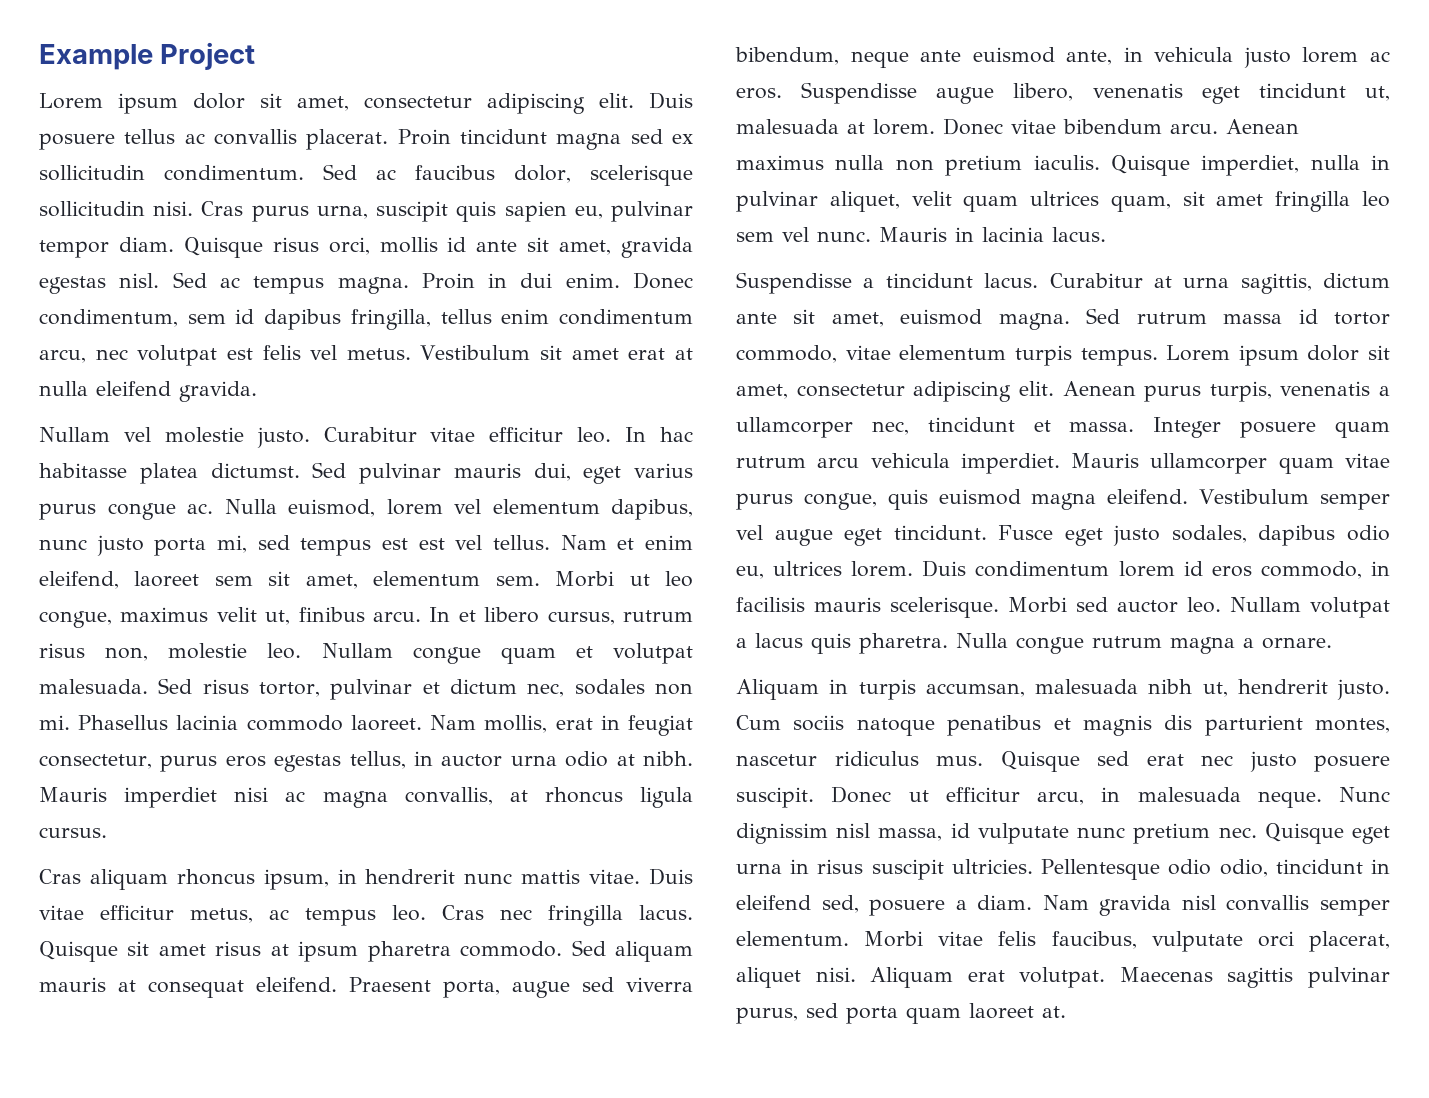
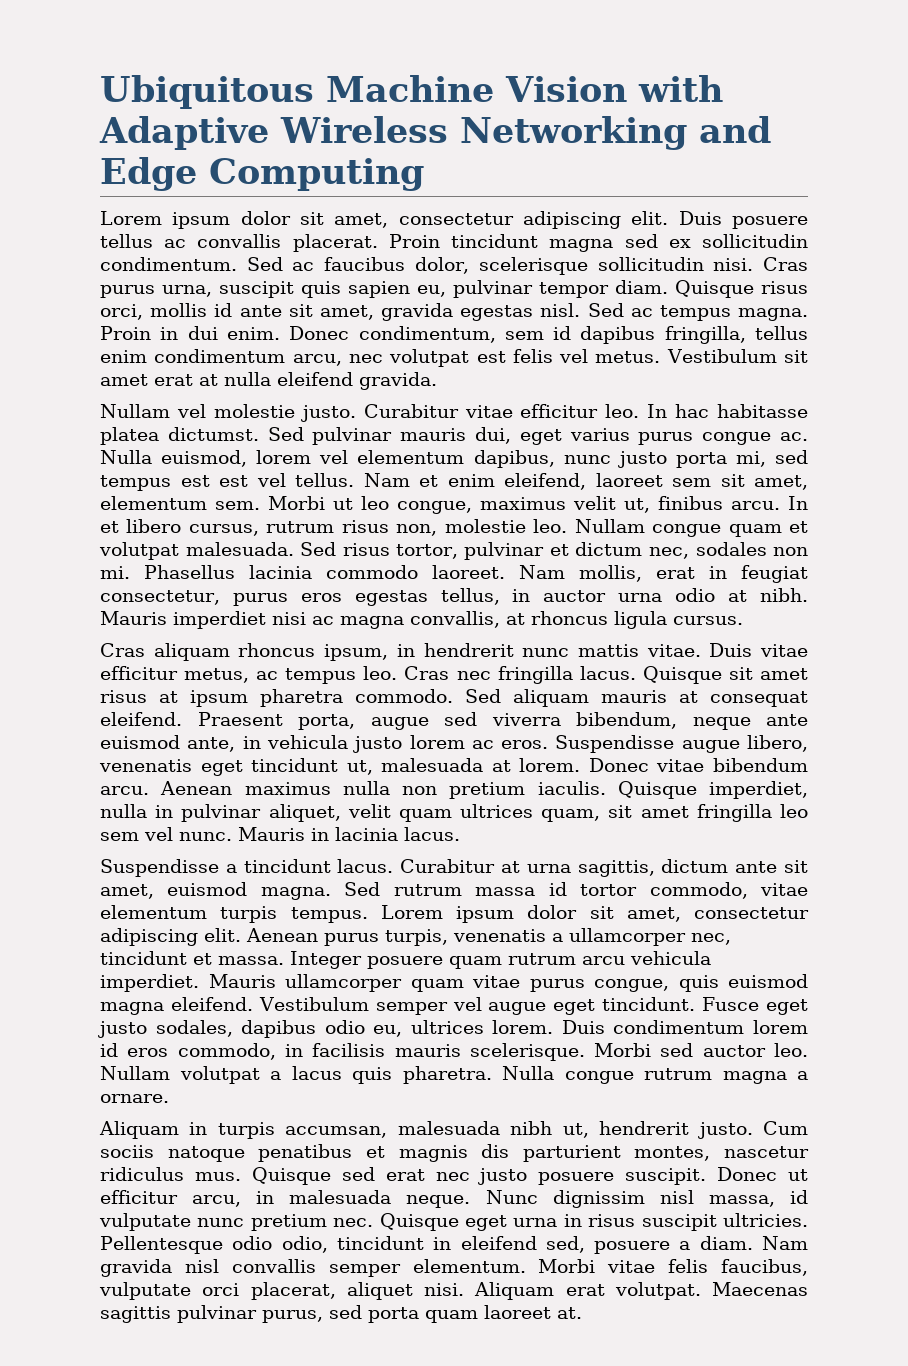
[39,42,256,70] Example Project -> [100,75,723,109] [99,116,771,150] [100,157,424,191] Ubiquitous Machine Vision with Adaptive Wireless Networking and Edge Computing

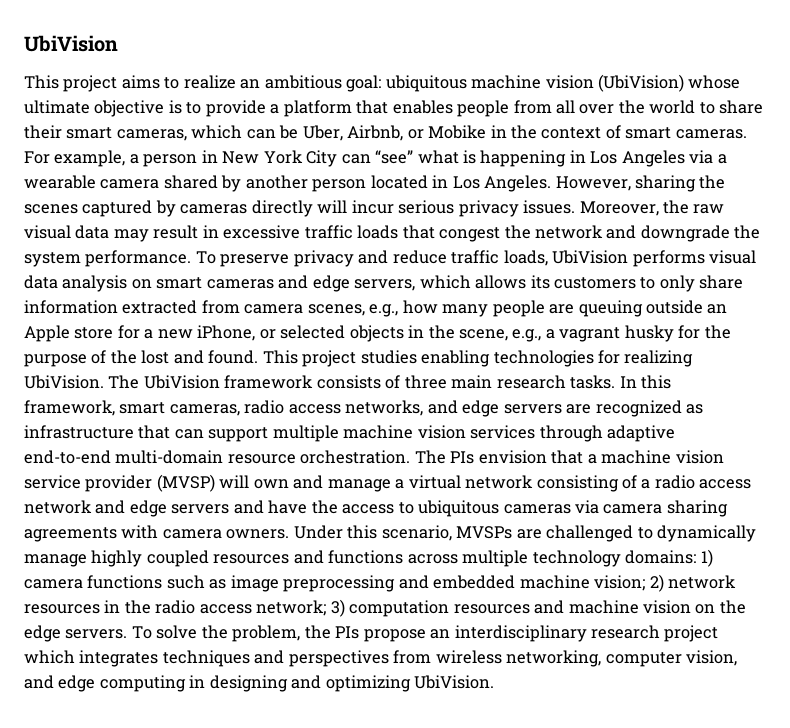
[100,75,723,109] [99,116,771,150] [100,157,424,191] [100,211,809,229] [100,234,808,252] [100,257,808,275] [100,280,808,298] [100,303,808,321] [100,326,808,344] [100,349,808,367] [100,372,437,390] [100,404,808,422] [100,427,808,445] [100,450,809,468] [100,473,808,491] [100,496,808,514] [100,519,809,537] [99,542,808,560] [100,565,808,583] [100,588,809,606] [100,611,743,629] [100,643,808,661] [100,666,808,684] [100,689,808,707] [100,712,808,730] [100,735,808,753] [99,758,808,776] [100,781,808,799] [100,804,808,822] [100,827,460,841] [100,859,808,877] [100,882,809,900] [100,905,809,923] [100,928,731,946] [100,951,711,969] [100,974,808,992] [100,997,808,1015] [98,1020,808,1038] [100,1043,808,1061] [100,1066,808,1084] [100,1094,169,1103] [99,1121,809,1139] [100,1144,809,1162] [100,1167,808,1185] [100,1190,808,1208] [99,1213,808,1231] [100,1236,808,1254] [100,1259,808,1277] [99,1282,808,1300] [100,1305,582,1323] Ubiquitous Machine Vision with Adaptive Wireless Networking and Edge Computing // Lorem ipsum dolor sit amet, consectetur adipiscing elit. Duis posuere tellus ac convallis placerat. Proin tincidunt magna sed ex sollicitudin condimentum. Sed ac faucibus dolor, scelerisque sollicitudin nisi. Cras purus urna, suscipit quis sapien eu, pulvinar tempor diam. Quisque risus orci, mollis id ante sit amet, gravida egestas nisl. Sed ac tempus magna. Proin in dui enim. Donec condimentum, sem id dapibus fringilla, tellus enim condimentum arcu, nec volutpat est felis vel metus. Vestibulum sit amet erat at nulla eleifend gravida. // Nullam vel molestie justo. Curabitur vitae efficitur leo. In hac habitasse platea dictumst. Sed pulvinar mauris dui, eget varius purus congue ac. Nulla euismod, lorem vel elementum dapibus, nunc justo porta mi, sed tempus est est vel tellus. Nam et enim eleifend, laoreet sem sit amet, elementum sem. Morbi ut leo congue, maximus velit ut, finibus arcu. In et libero cursus, rutrum risus non, molestie leo. Nullam congue quam et volutpat malesuada. Sed risus tortor, pulvinar et dictum nec, sodales non mi. Phasellus lacinia commodo laoreet. Nam mollis, erat in feugiat consectetur, purus eros egestas tellus, in auctor urna odio at nibh. Mauris imperdiet nisi ac magna convallis, at rhoncus ligula cursus. // Cras aliquam rhoncus ipsum, in hendrerit nunc mattis vitae. Duis vitae efficitur metus, ac tempus leo. Cras nec fringilla lacus. Quisque sit amet risus at ipsum pharetra commodo. Sed aliquam mauris at consequat eleifend. Praesent porta, augue sed viverra bibendum, neque ante euismod ante, in vehicula justo lorem ac eros. Suspendisse augue libero, venenatis eget tincidunt ut, malesuada at lorem. Donec vitae bibendum arcu. Aenean maximus nulla non pretium iaculis. Quisque imperdiet, nulla in pulvinar aliquet, velit quam ultrices quam, sit amet fringilla leo sem vel nunc. Mauris in lacinia lacus. // Suspendisse a tincidunt lacus. Curabitur at urna sagittis, dictum ante sit amet, euismod magna. Sed rutrum massa id tortor commodo, vitae elementum turpis tempus. Lorem ipsum dolor sit amet, consectetur adipiscing elit. Aenean purus turpis, venenatis a ullamcorper nec, tincidunt et massa. Integer posuere quam rutrum arcu vehicula imperdiet. Mauris ullamcorper quam vitae purus congue, quis euismod magna eleifend. Vestibulum semper vel augue eget tincidunt. Fusce eget justo sodales, dapibus odio eu, ultrices lorem. Duis condimentum lorem id eros commodo, in facilisis mauris scelerisque. Morbi sed auctor leo. Nullam volutpat a lacus quis pharetra. Nulla congue rutrum magna a ornare. // Aliquam in turpis accumsan, malesuada nibh ut, hendrerit justo. Cum sociis natoque penatibus et magnis dis parturient montes, nascetur ridiculus mus. Quisque sed erat nec justo posuere suscipit. Donec ut efficitur arcu, in malesuada neque. Nunc dignissim nisl massa, id vulputate nunc pretium nec. Quisque eget urna in risus suscipit ultricies. Pellentesque odio odio, tincidunt in eleifend sed, posuere a diam. Nam gravida nisl convallis semper elementum. Morbi vitae felis faucibus, vulputate orci placerat, aliquet nisi. Aliquam erat volutpat. Maecenas sagittis pulvinar purus, sed porta quam laoreet at. -> [24,35,118,52] [24,74,741,92] [24,100,764,117] [24,125,747,141] [24,150,727,167] [24,175,726,192] [24,200,725,217] [24,225,761,242] [24,250,757,267] [24,275,744,292] [24,300,728,317] [24,325,731,342] [24,350,694,367] [24,375,672,389] [24,400,704,417] [24,425,676,442] [24,450,724,464] [24,474,752,492] [24,500,728,517] [24,525,757,542] [24,549,713,567] [24,574,737,592] [24,599,746,617] [24,625,719,642] [24,650,738,667] [24,675,495,692] UbiVision // This project aims to realize an ambitious goal: ubiquitous machine vision (UbiVision) whose ultimate objective is to provide a platform that enables people from all over the world to share their smart cameras, which can be Uber, Airbnb, or Mobike in the context of smart cameras. For example, a person in New York City can “see” what is happening in Los Angeles via a wearable camera shared by another person located in Los Angeles. However, sharing the scenes captured by cameras directly will incur serious privacy issues. Moreover, the raw visual data may result in excessive traffic loads that congest the network and downgrade the system performance. To preserve privacy and reduce traffic loads, UbiVision performs visual data analysis on smart cameras and edge servers, which allows its customers to only share information extracted from camera scenes, e.g., how many people are queuing outside an Apple store for a new iPhone, or selected objects in the scene, e.g., a vagrant husky for the purpose of the lost and found. This project studies enabling technologies for realizing UbiVision. The UbiVision framework consists of three main research tasks. In this framework, smart cameras, radio access networks, and edge servers are recognized as infrastructure that can support multiple machine vision services through adaptive end-to-end multi-domain resource orchestration. The PIs envision that a machine vision service provider (MVSP) will own and manage a virtual network consisting of a radio access network and edge servers and have the access to ubiquitous cameras via camera sharing agreements with camera owners. Under this scenario, MVSPs are challenged to dynamically manage highly coupled resources and functions across multiple technology domains: 1) camera functions such as image preprocessing and embedded machine vision; 2) network resources in the radio access network; 3) computation resources and machine vision on the edge servers. To solve the problem, the PIs propose an interdisciplinary research project which integrates techniques and perspectives from wireless networking, computer vision, and edge computing in designing and optimizing UbiVision.

